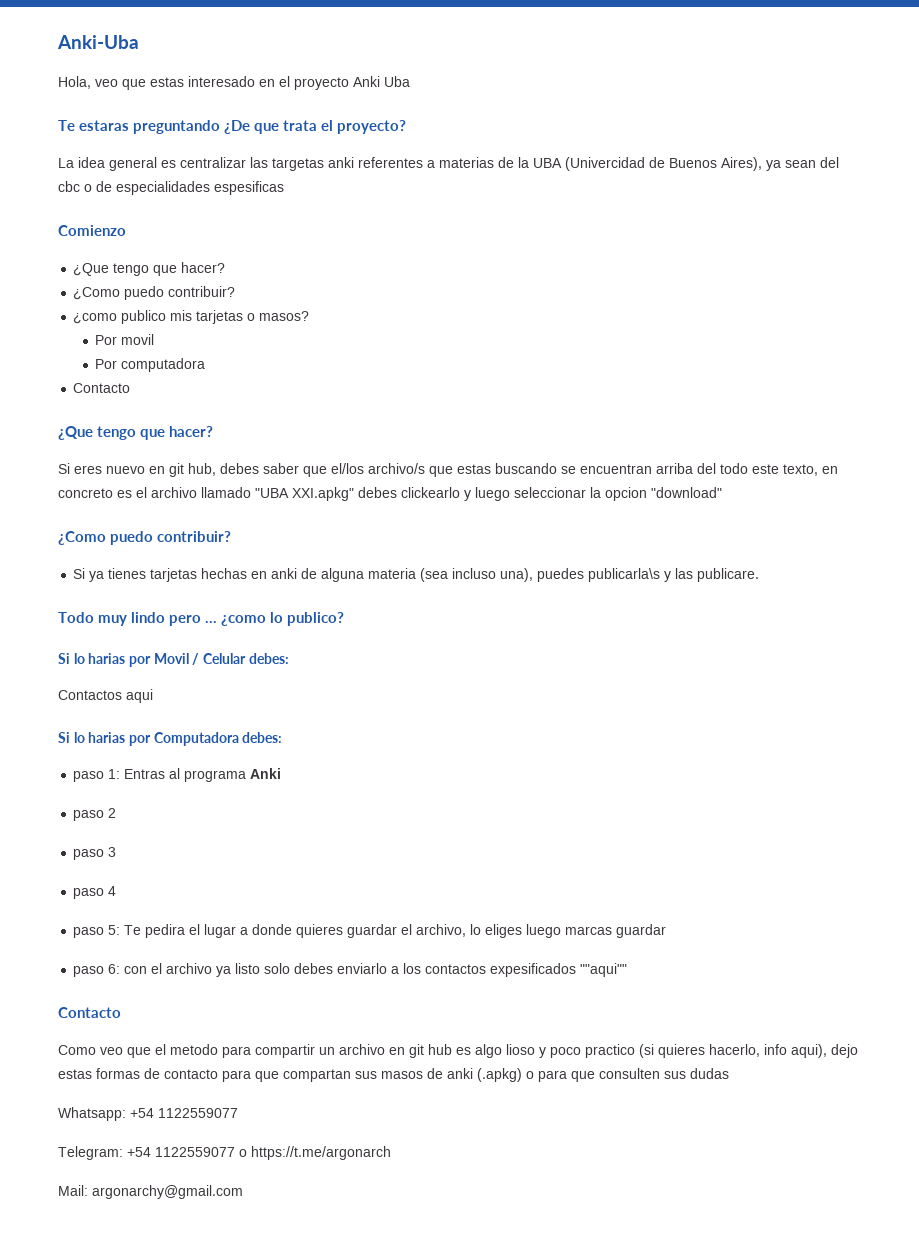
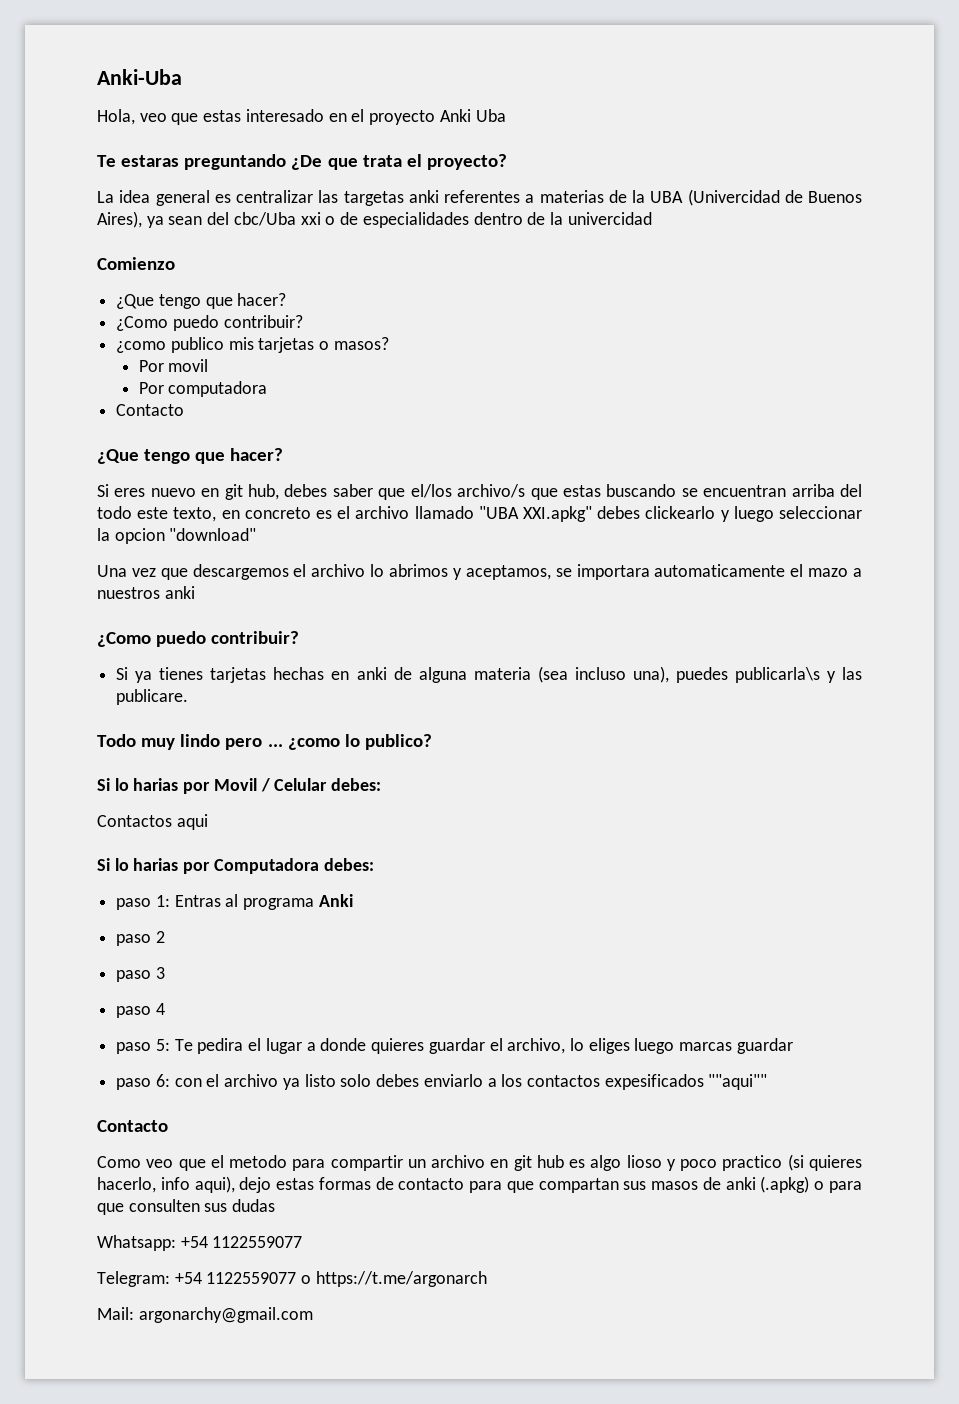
[58,181,80,192] cbc -> [233,212,321,226] cbc/Uba xxi
[214,181,284,195] espesificas -> [473,212,652,225] dentro de la univercidad
(722, 492) none -> [97,564,863,580] [97,586,195,599] // Una vez que descargemos el archivo lo abrimos y aceptamos, se importara automaticamente el mazo a nuestros anki

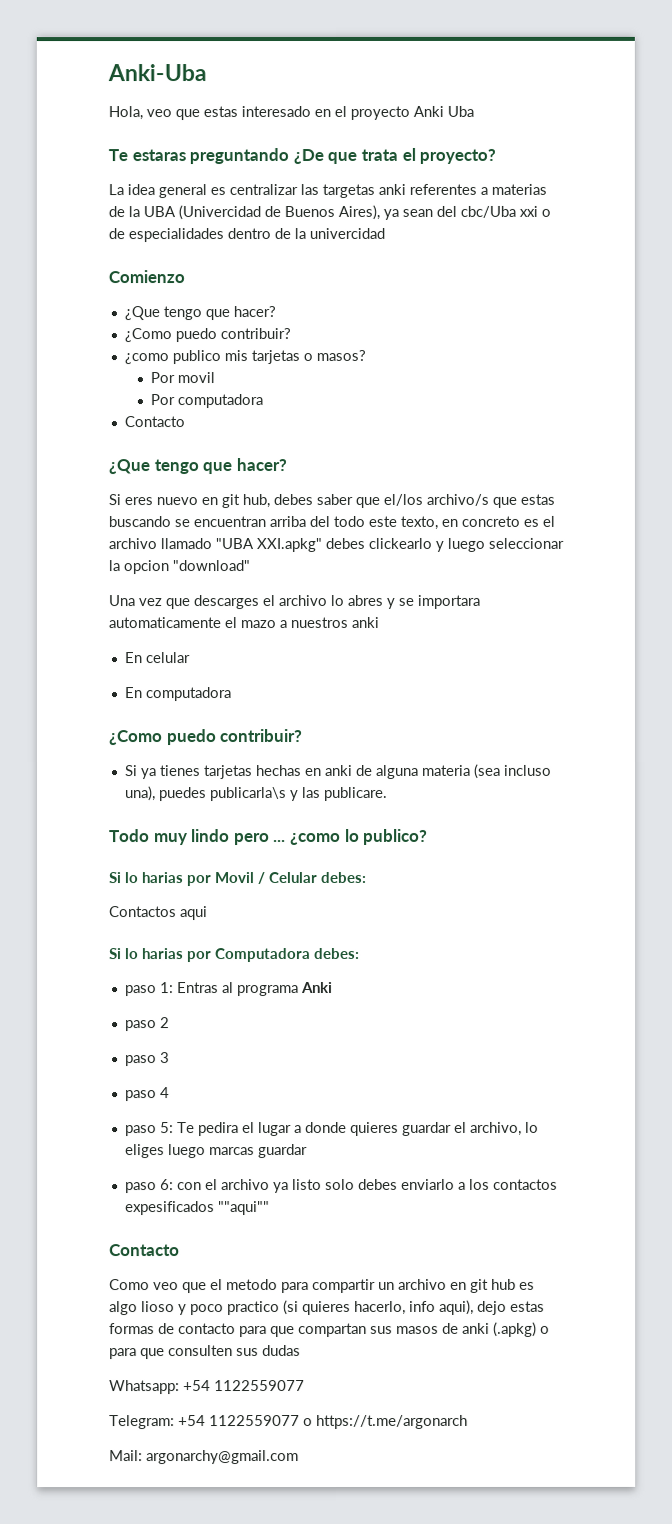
[192,564,289,580] descargemos -> [193,595,259,610] descarges
[389,564,551,580] abrimos y aceptamos, -> [347,594,395,609] abres y
(195, 592) none -> [123,652,190,664] [123,687,231,702] // En celular // En computadora

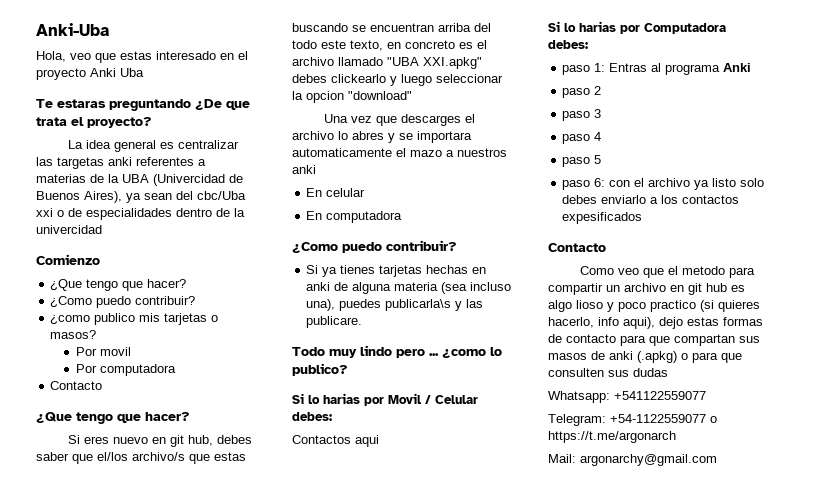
[159,1121,539,1137] [124,1144,308,1159] 5: Te pedira el lugar a donde quieres guardar el archivo, lo eliges luego marcas guardar -> [594,155,602,164] 5
[217,1201,270,1216] ""aqui"" -> (643, 218) none
[183,1380,305,1392] +54 1122559077 -> [614,391,706,400] +541122559077
[178,1415,300,1427] +54 1122559077 -> [610,414,706,423] +54-1122559077

